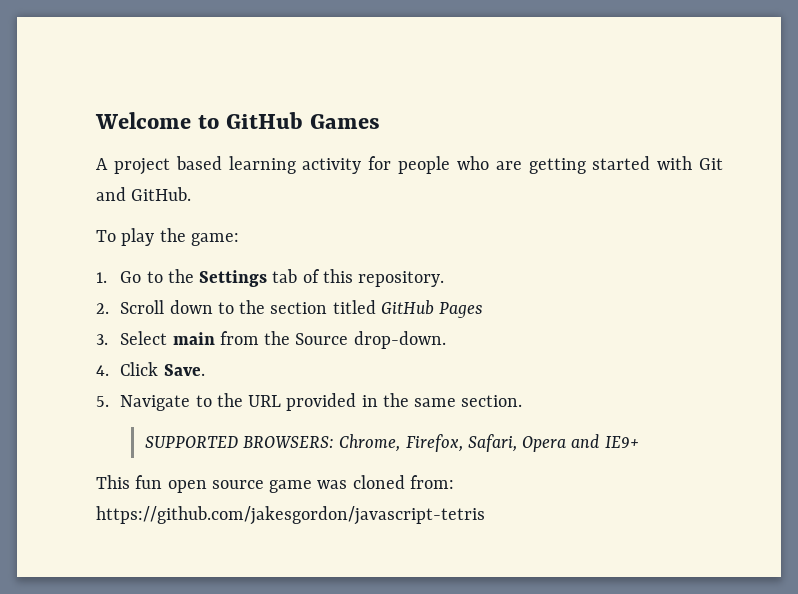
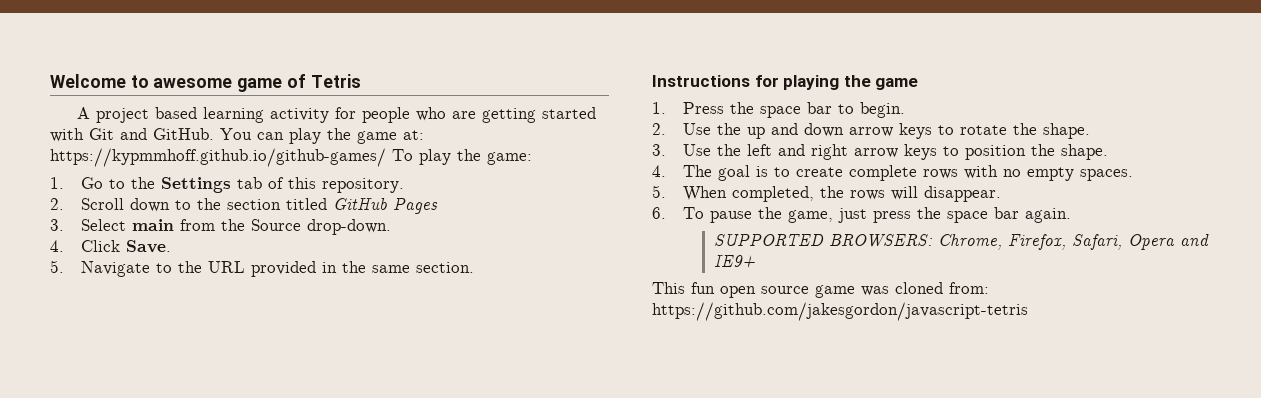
[226,112,381,129] GitHub Games -> [153,74,361,92] awesome game of Tetris
(192, 194) // -> [220,128,424,144] [50,148,386,167] You can play the game at: https://kypmmhoff.github.io/github-games/
(523, 401) none -> [652,75,919,90] [652,102,905,118] [652,123,1090,139] [652,144,1108,160] [652,165,1133,181] [652,185,1001,202] [652,207,1071,223] // Instructions for playing the game // 1. Press the space bar to begin. // 2. Use the up and down arrow keys to rotate the shape. // 3. Use the left and right arrow keys to position the shape. // 4. The goal is to create complete rows with no empty spaces. // 5. When completed, the rows will disappear. // 6. To pause the game, just press the space bar again.

